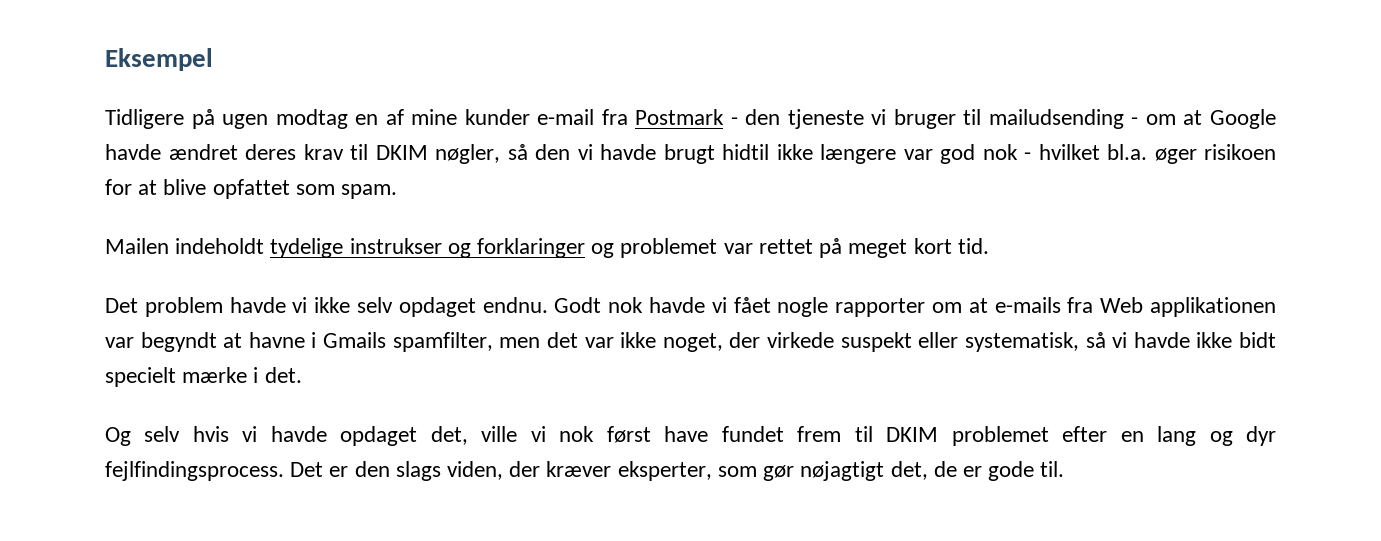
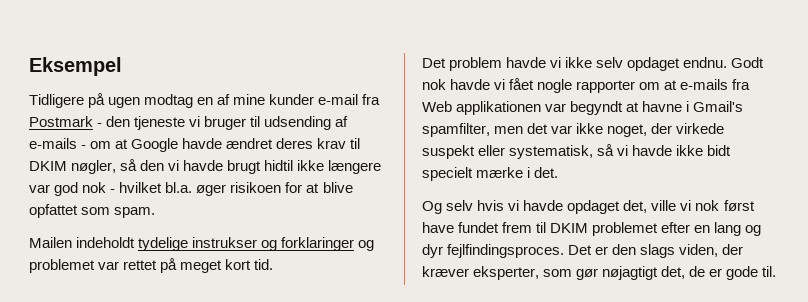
[988,109,1124,129] mailudsending -> [264,116,349,130] [29,138,77,149] udsending af e-mails
[323,332,387,348] Gmails -> [693,101,744,112] Gmail's
[105,461,284,481] fejlfindingsprocess. -> [447,244,565,258] fejlfindingsproces.

